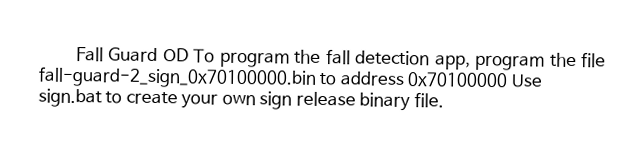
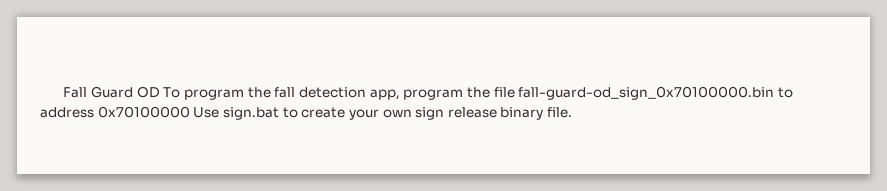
[38,66,317,89] fall-guard-2_sign_0x70100000.bin -> [518,86,775,100] fall-guard-od_sign_0x70100000.bin

